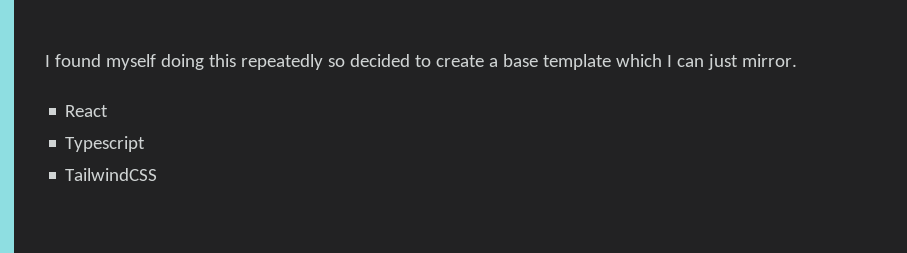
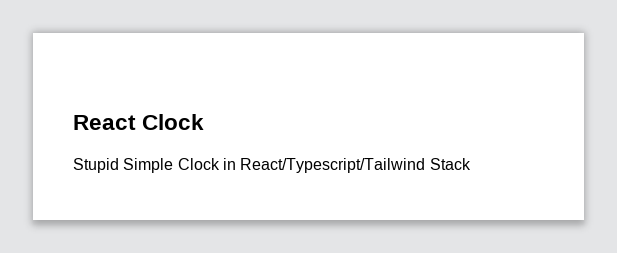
[45,54,797,70] [65,105,109,117] [65,136,146,152] [65,168,158,181] I found myself doing this repeatedly so decided to create a base template which I can just mirror. // React // Typescript // TailwindCSS -> [73,114,205,130] [73,158,471,173] React Clock // Stupid Simple Clock in React/Typescript/Tailwind Stack

